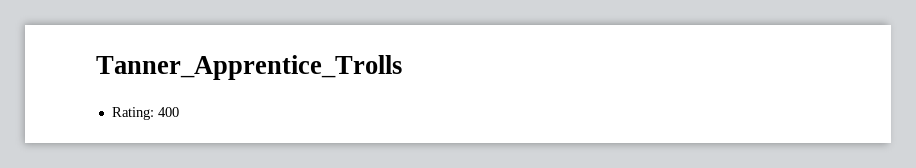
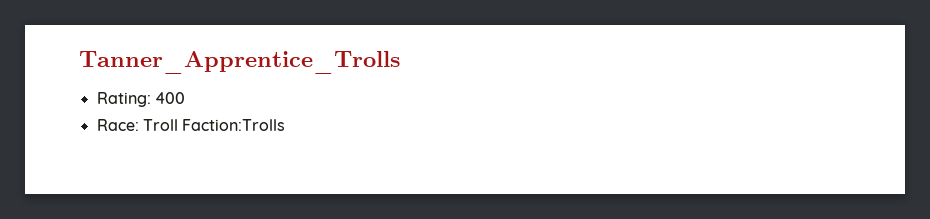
(179, 112) none -> [96,119,286,131] // Race: Troll Faction:Trolls

